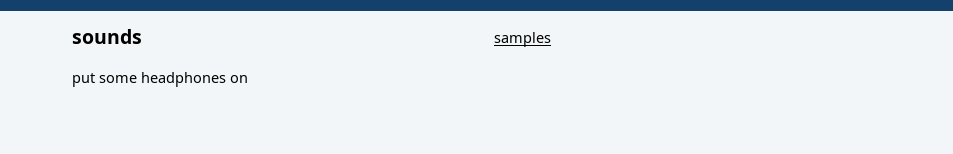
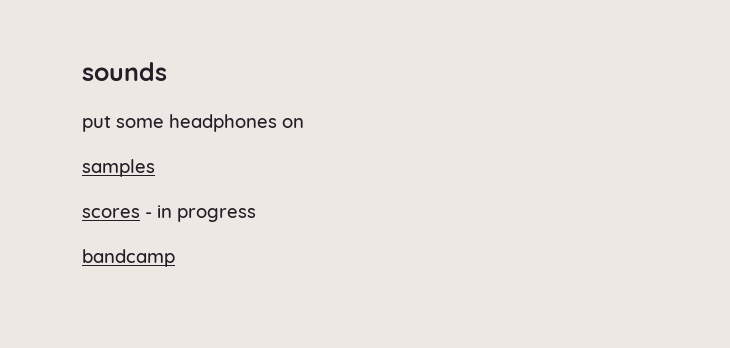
(551, 39) none -> [82,205,256,222] [82,249,175,267] // scores - in progress // bandcamp

